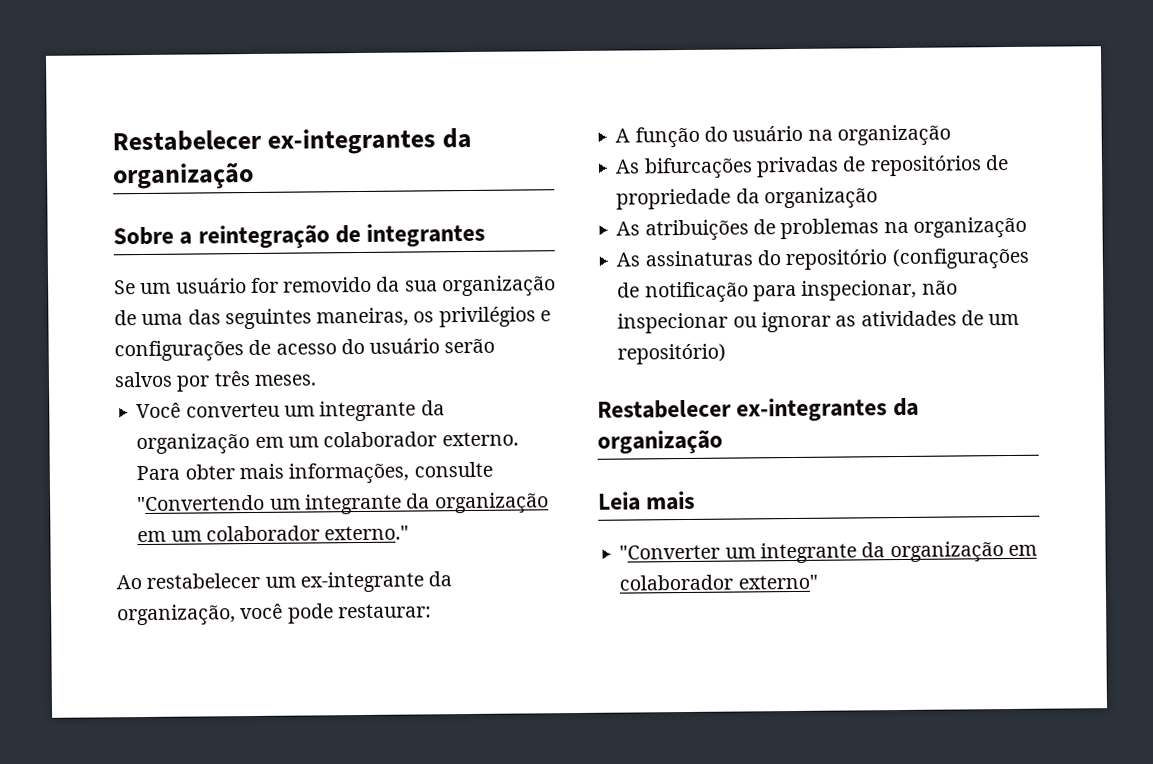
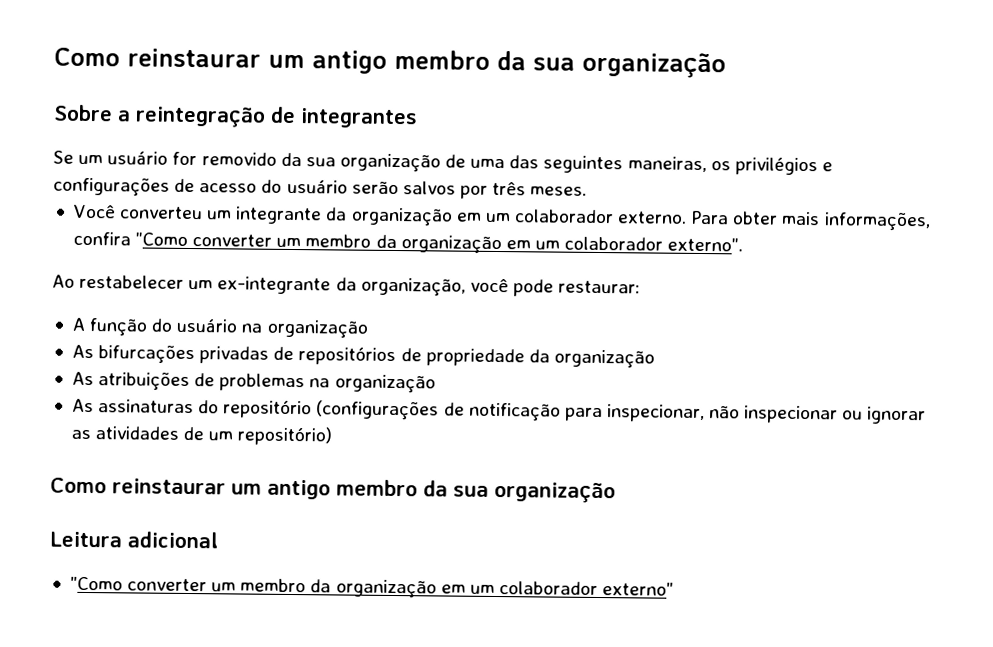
[112,127,473,155] Restabelecer ex-integrantes da -> [54,47,575,74] Como reinstaurar um antigo membro da sua
[413,461,493,478] [137,492,549,515] [137,525,410,543] consulte "Convertendo um integrante da organização em um colaborador externo." -> [72,231,744,255] confira "Como converter um membro da organização em um colaborador externo".
[597,397,919,422] [597,429,723,455] [598,490,696,511] [619,541,1037,564] Restabelecer ex-integrantes da organização // Leia mais // "Converter um integrante da organização em -> [50,477,616,504] [49,531,218,549] [69,576,495,599] Como reinstaurar um antigo membro da sua organização // Leitura adicional // "Como converter um membro da organização em um

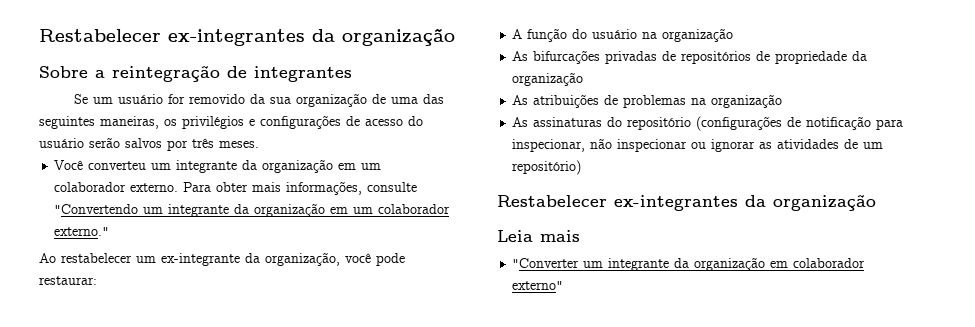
[54,47,575,74] Como reinstaurar um antigo membro da sua -> [39,29,335,46] Restabelecer ex-integrantes da
[72,231,744,255] confira "Como converter um membro da organização em um colaborador externo". -> [367,182,418,192] [54,203,451,217] [54,227,110,236] consulte "Convertendo um integrante da organização em um colaborador externo."
[50,477,616,504] [49,531,218,549] [69,576,495,599] Como reinstaurar um antigo membro da sua organização // Leitura adicional // "Como converter um membro da organização em um -> [497,194,876,211] [497,230,580,242] [512,257,789,271] Restabelecer ex-integrantes da organização // Leia mais // "Converter um integrante da organização em

